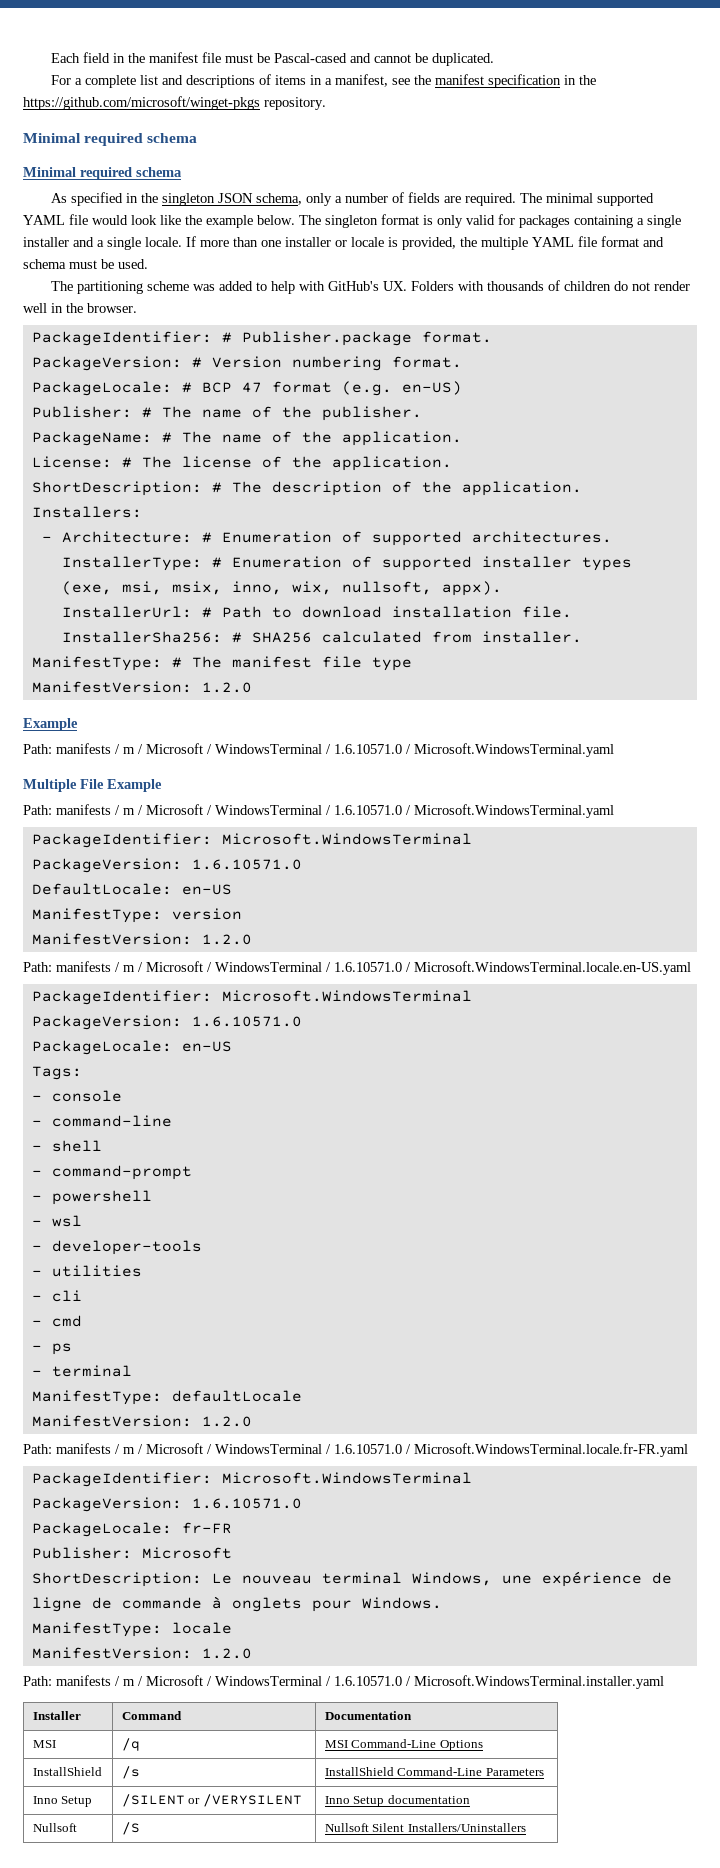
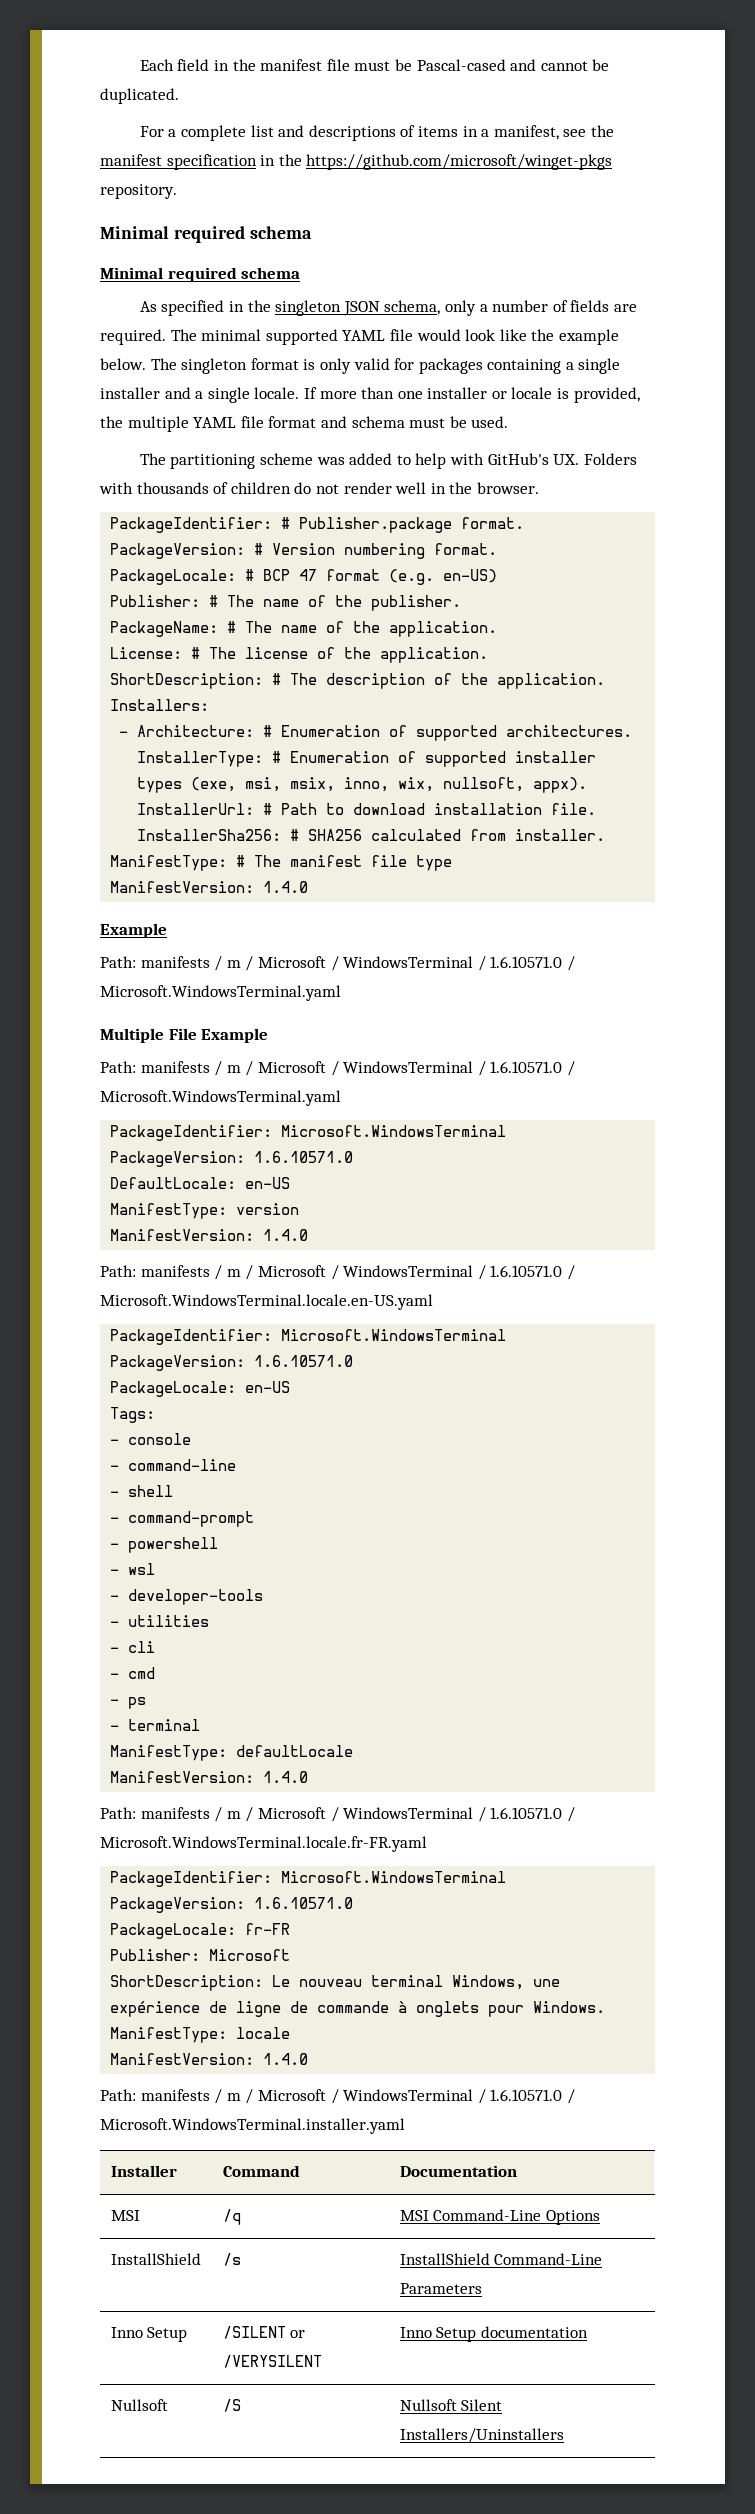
[201,682,252,693] 1.2.0 -> [263,881,309,893] 1.4.0
[201,934,252,945] 1.2.0 -> [263,1229,309,1241] 1.4.0
[201,1416,252,1427] 1.2.0 -> [263,1771,309,1783] 1.4.0
[201,1648,252,1659] 1.2.0 -> [263,2053,309,2065] 1.4.0

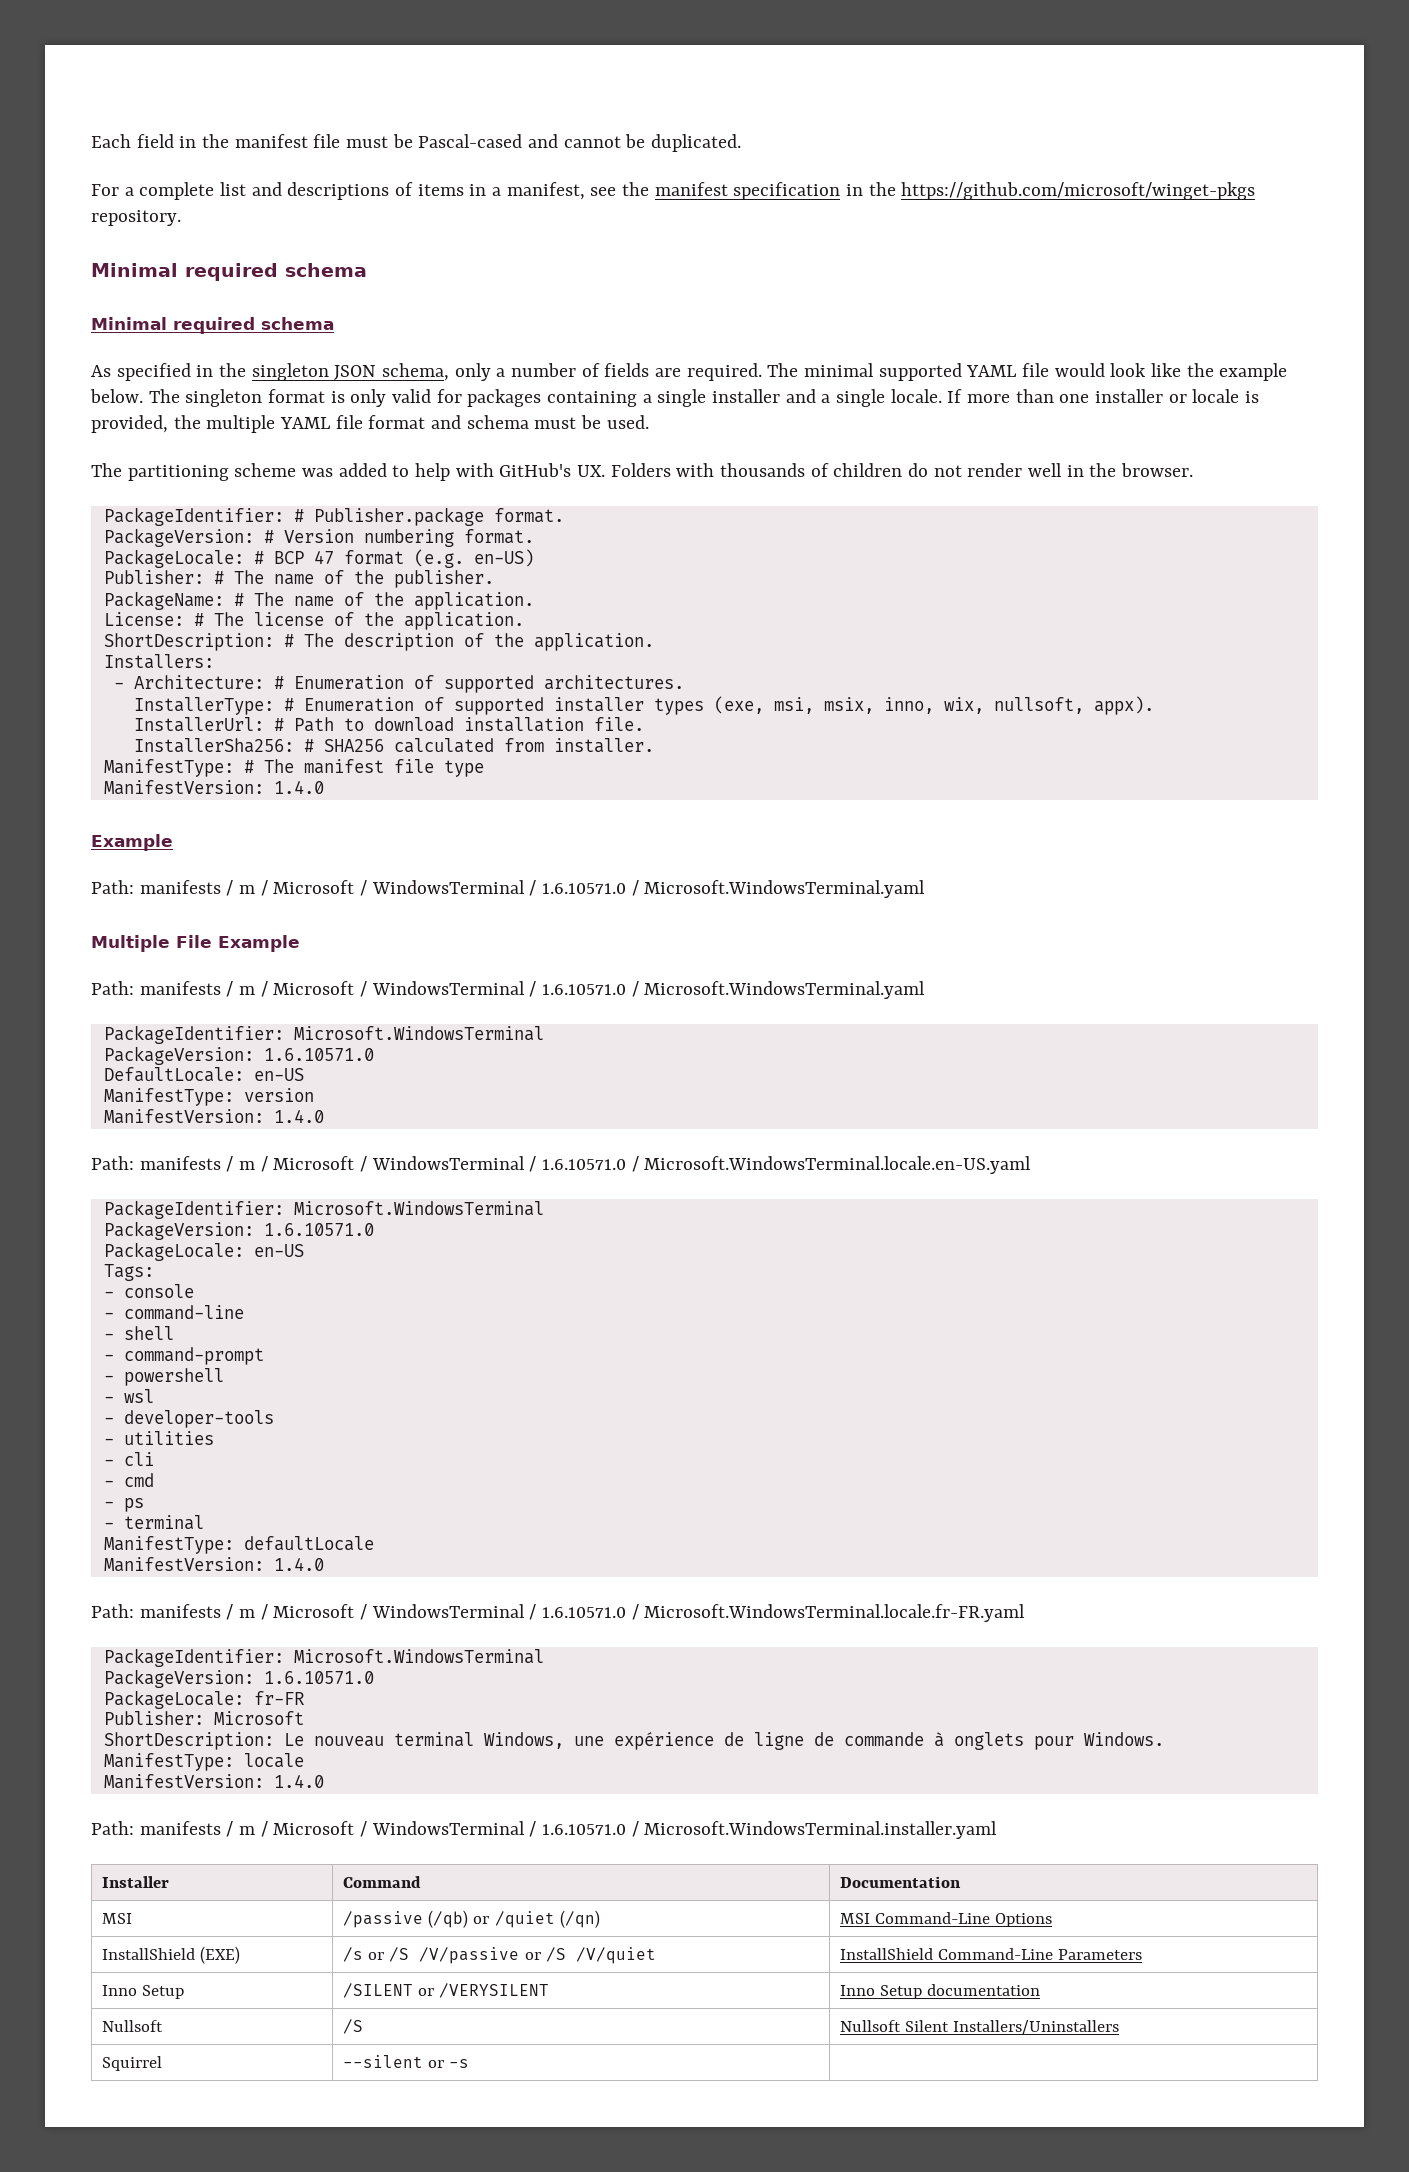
[222,2209,241,2225] /q -> [343,1910,600,1928] /passive (/qb) or /quiet (/qn)
(201, 2259) none -> [200,1946,241,1964] (EXE)
(241, 2259) none -> [368,1947,656,1964] or /S /V/passive or /S /V/quiet
(564, 2435) none -> [102,2056,163,2071] [343,2055,470,2068] // Squirrel | --silent or -s |

